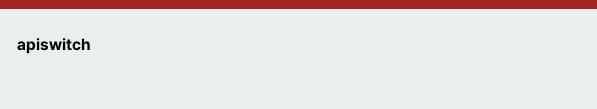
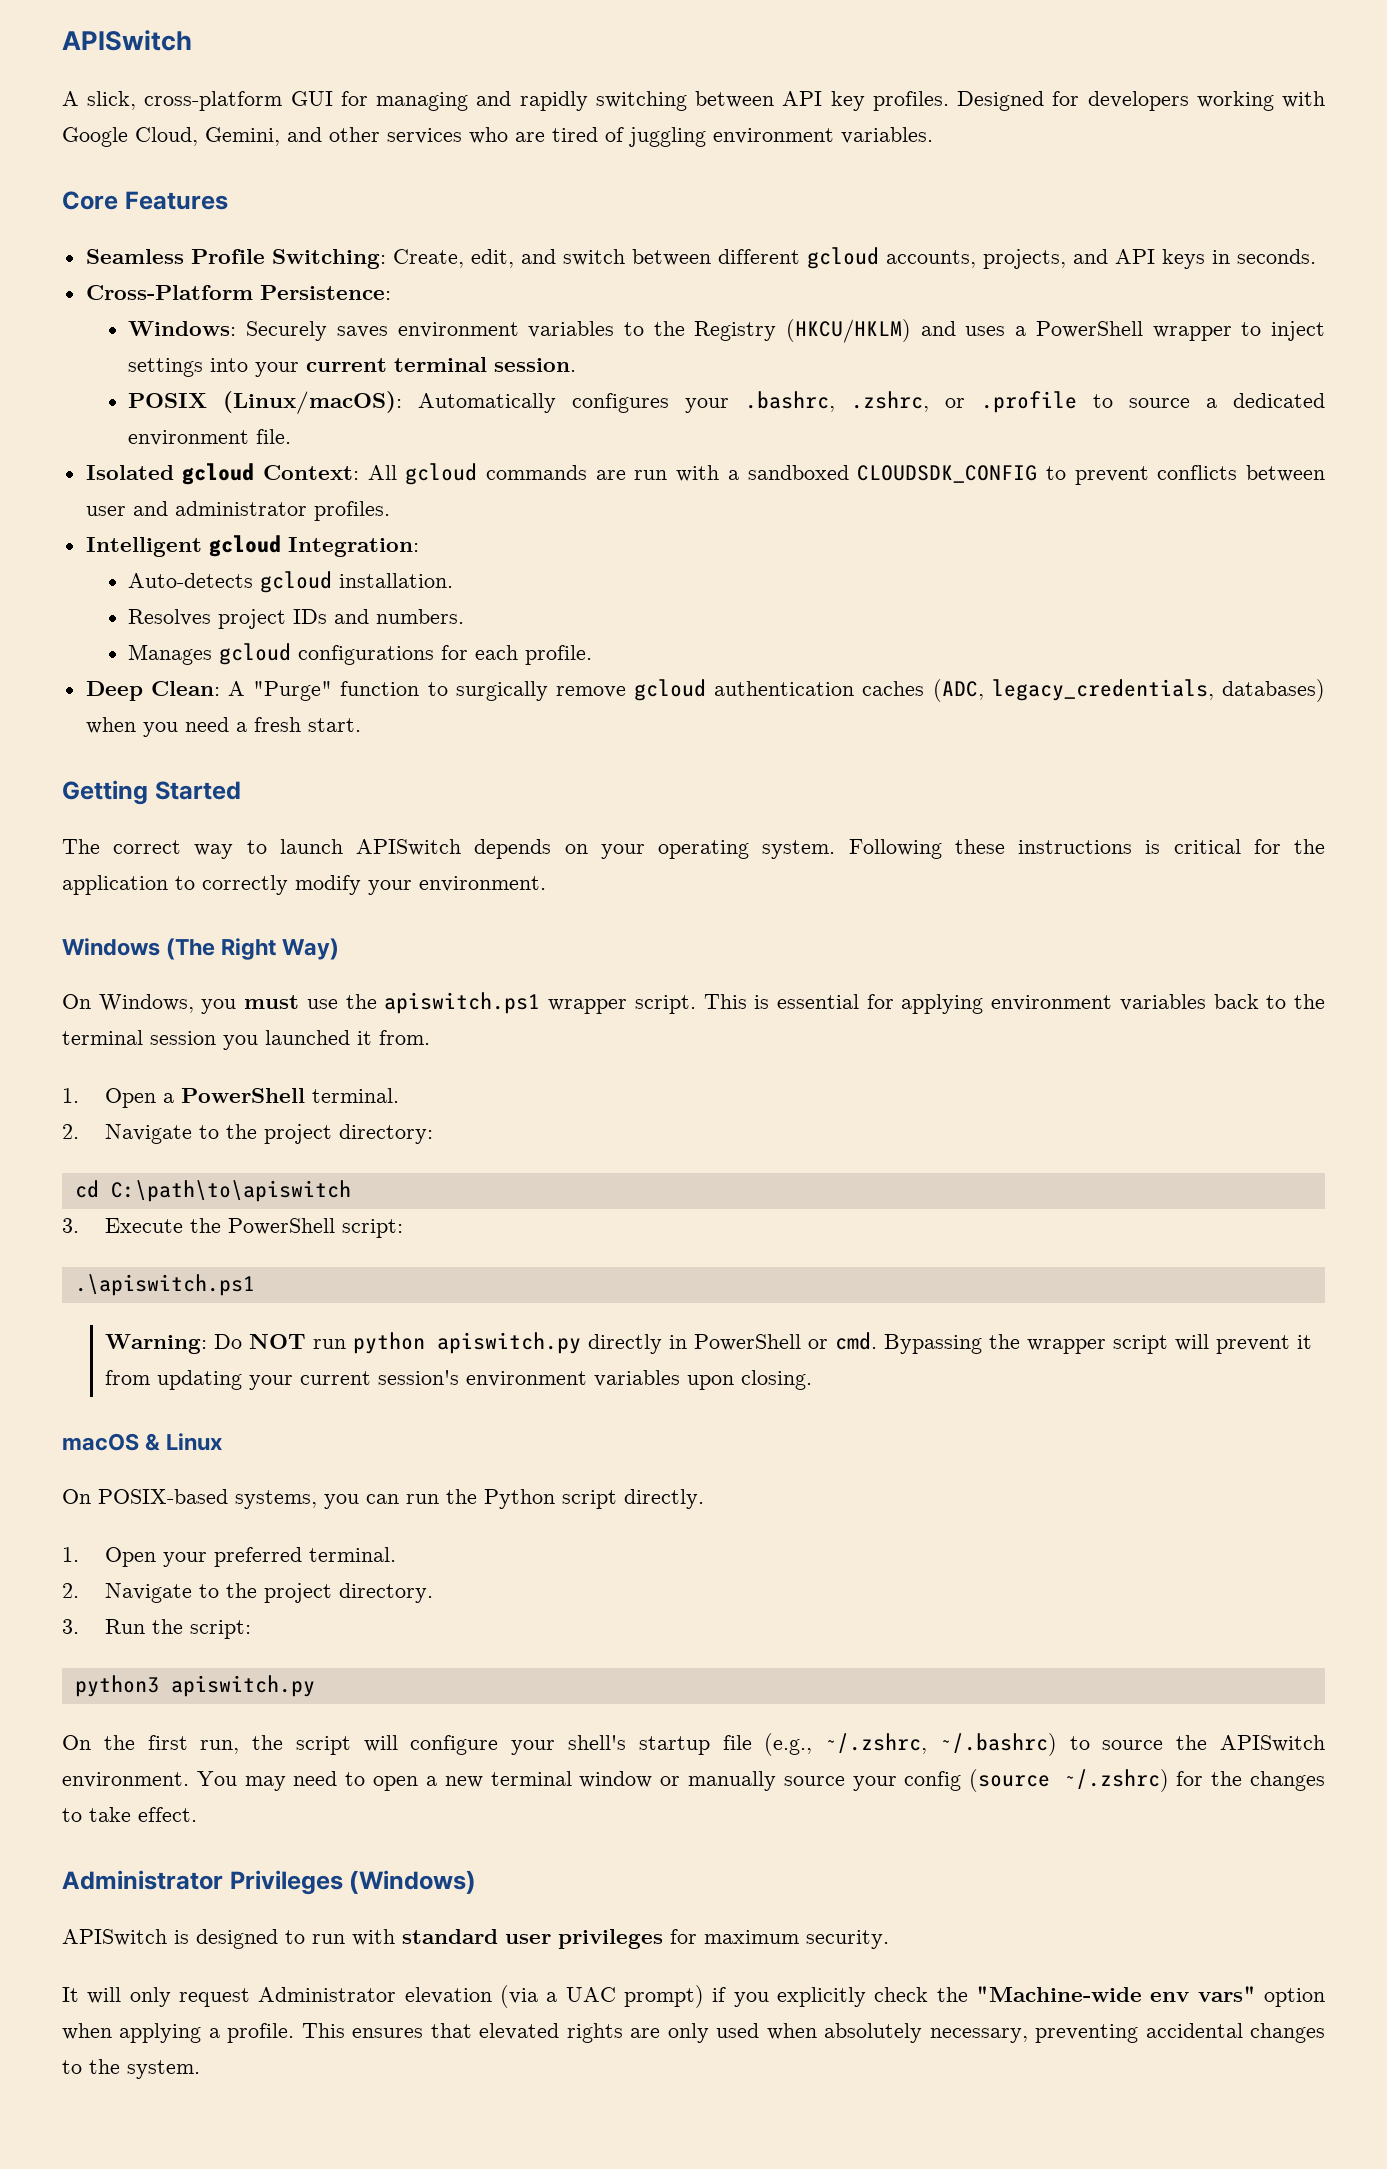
[17,38,91,54] apiswitch -> [62,30,192,51] [62,91,1326,111] [62,127,933,147] [62,191,228,210] [85,247,1316,269] [85,285,391,300] [128,319,1325,343] [128,357,577,377] [128,391,1325,414] [128,429,292,446] [85,463,1325,485] [85,501,390,521] [85,535,419,557] [128,571,454,593] [128,609,465,629] [128,643,593,665] [85,679,1325,702] [85,717,361,737] [62,780,241,805] [62,839,1326,859] [62,875,546,895] [62,938,340,960] [62,992,1325,1014] [62,1030,430,1050] [62,1088,399,1108] [62,1124,433,1144] [74,1180,351,1202] [62,1218,403,1238] [74,1274,255,1296] [104,1332,1312,1354] [104,1370,812,1390] [62,1433,223,1451] [62,1489,704,1509] [62,1547,396,1567] [62,1583,433,1603] [62,1619,251,1639] [74,1675,315,1697] [62,1733,1326,1756] [62,1769,1325,1792] [62,1807,197,1822] [62,1870,477,1895] [62,1929,889,1949] [62,1985,1325,2008] [62,2023,1326,2043] [62,2059,200,2079] APISwitch // A slick, cross-platform GUI for managing and rapidly switching between API key profiles. Designed for developers working with Google Cloud, Gemini, and other services who are tired of juggling environment variables. // Core Features // Seamless Profile Switching: Create, edit, and switch between different gcloud accounts, projects, and API keys in seconds. // Cross-Platform Persistence: // Windows: Securely saves environment variables to the Registry (HKCU/HKLM) and uses a PowerShell wrapper to inject settings into your current terminal session. // POSIX (Linux/macOS): Automatically configures your .bashrc, .zshrc, or .profile to source a dedicated environment file. // Isolated gcloud Context: All gcloud commands are run with a sandboxed CLOUDSDK_CONFIG to prevent conflicts between user and administrator profiles. // Intelligent gcloud Integration: // Auto-detects gcloud installation. // Resolves project IDs and numbers. // Manages gcloud configurations for each profile. // Deep Clean: A "Purge" function to surgically remove gcloud authentication caches (ADC, legacy_credentials, databases) when you need a fresh start. // Getting Started // The correct way to launch APISwitch depends on your operating system. Following these instructions is critical for the application to correctly modify your environment. // Windows (The Right Way) // On Windows, you must use the apiswitch.ps1 wrapper script. This is essential for applying environment variables back to the terminal session you launched it from. // 1. Open a PowerShell terminal. // 2. Navigate to the project directory: // cd C:\path\to\apiswitch // 3. Execute the PowerShell script: // .\apiswitch.ps1 // Warning: Do NOT run python apiswitch.py directly in PowerShell or cmd. Bypassing the wrapper script will prevent it from updating your current session's environment variables upon closing. // macOS & Linux // On POSIX-based systems, you can run the Python script directly. // 1. Open your preferred terminal. // 2. Navigate to the project directory. // 3. Run the script: // python3 apiswitch.py // On the first run, the script will configure your shell's startup file (e.g., ~/.zshrc, ~/.bashrc) to source the APISwitch environment. You may need to open a new terminal window or manually source your config (source ~/.zshrc) for the changes to take effect. // Administrator Privileges (Windows) // APISwitch is designed to run with standard user privileges for maximum security. // It will only request Administrator elevation (via a UAC prompt) if you explicitly check the "Machine-wide env vars" option when applying a profile. This ensures that elevated rights are only used when absolutely necessary, preventing accidental changes to the system.

